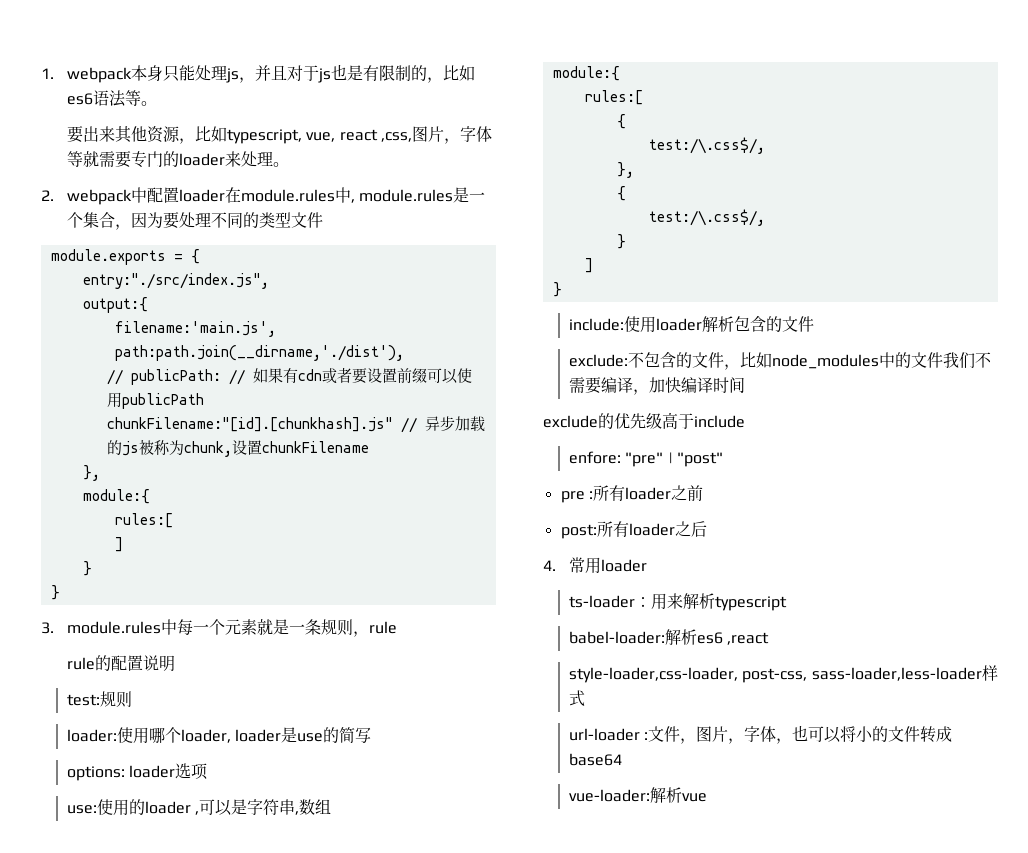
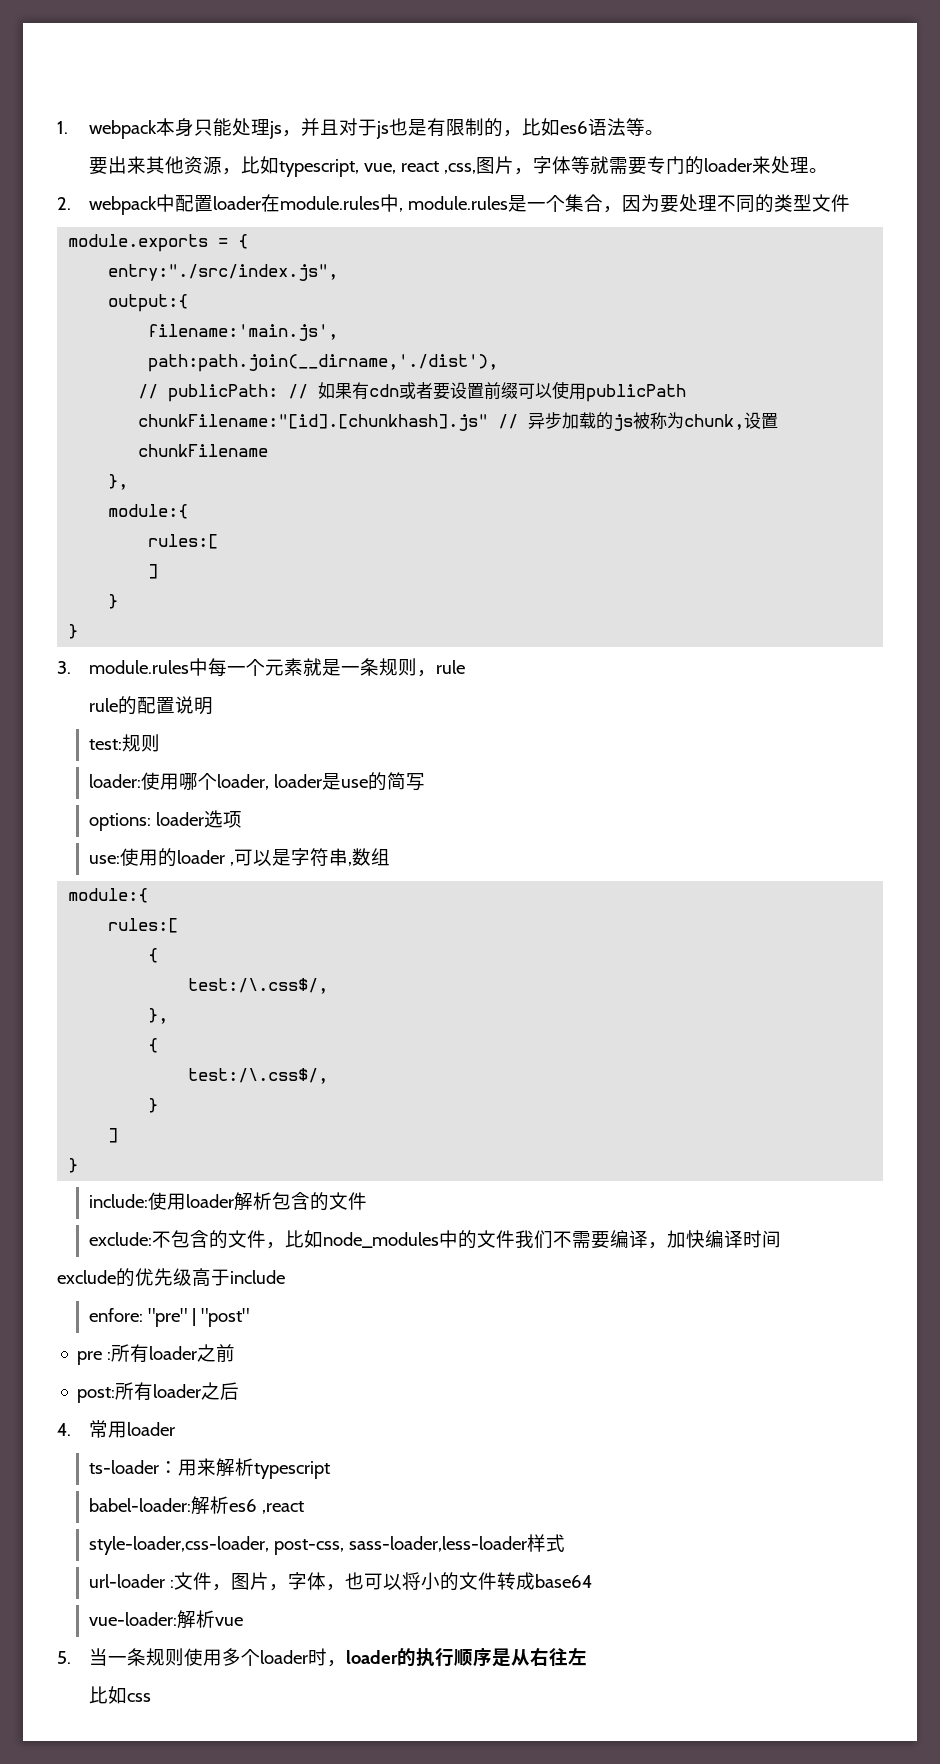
(707, 797) none -> [57,1648,588,1667] [89,1686,152,1704] // 5.当一条规则使用多个loader时，loader的执行顺序是从右往左 // 比如css

